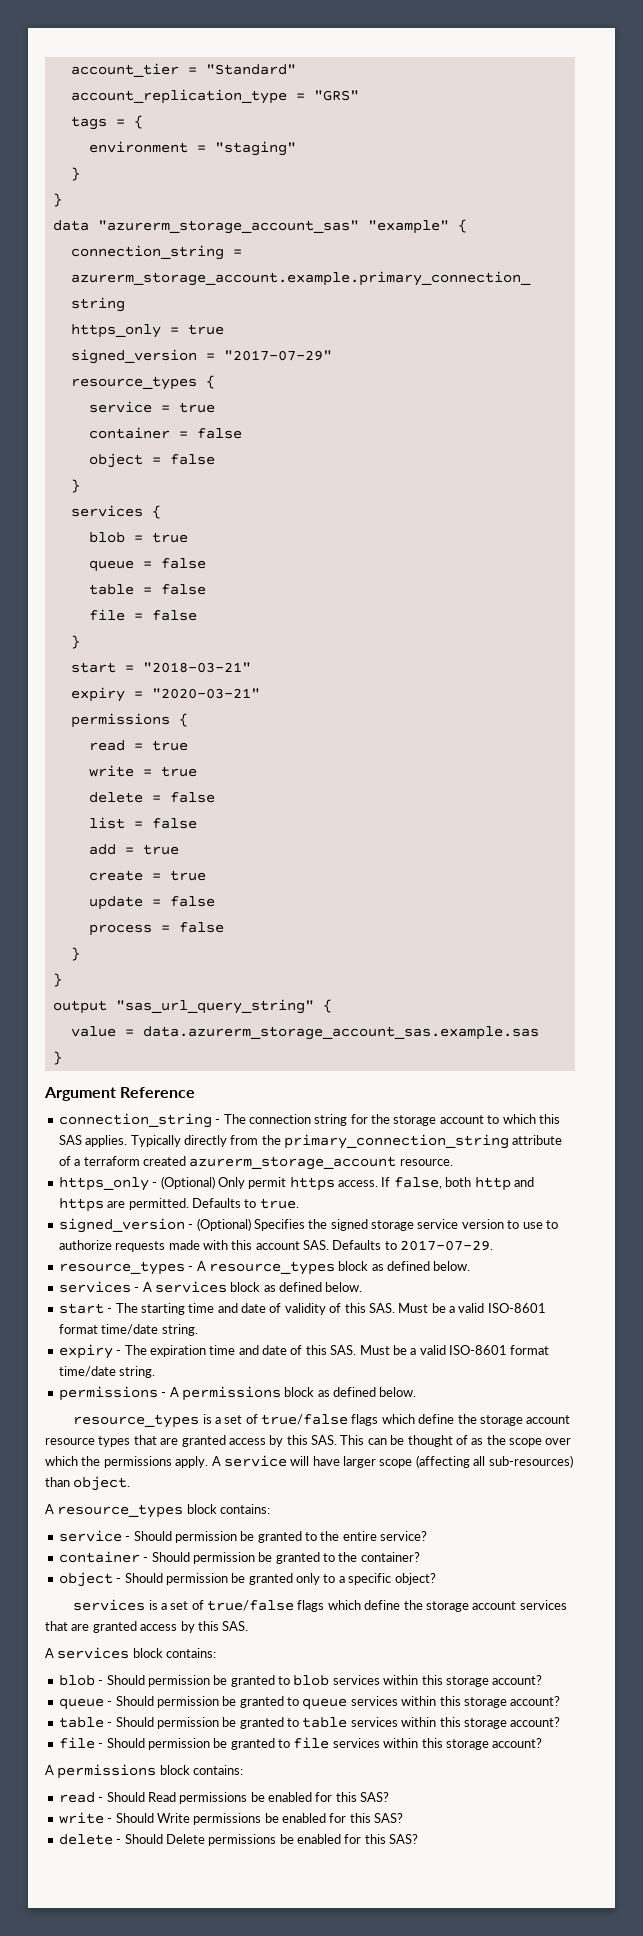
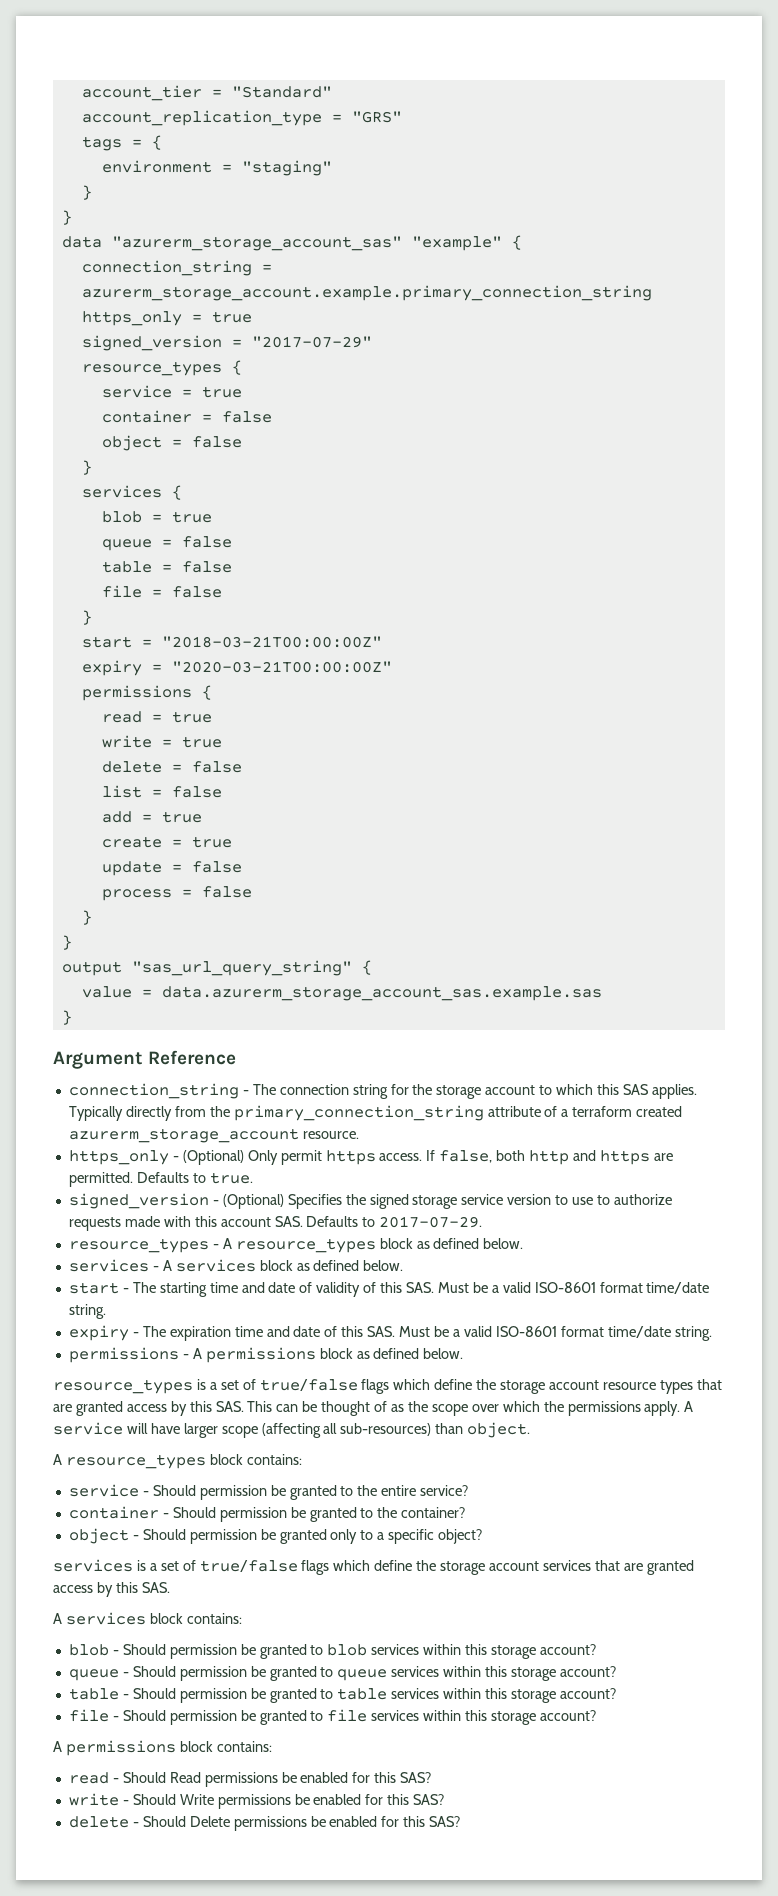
[142,662,251,673] "2018-03-21" -> [161,636,382,648] "2018-03-21T00:00:00Z"
[151,688,260,699] "2020-03-21" -> [171,661,392,673] "2020-03-21T00:00:00Z"

